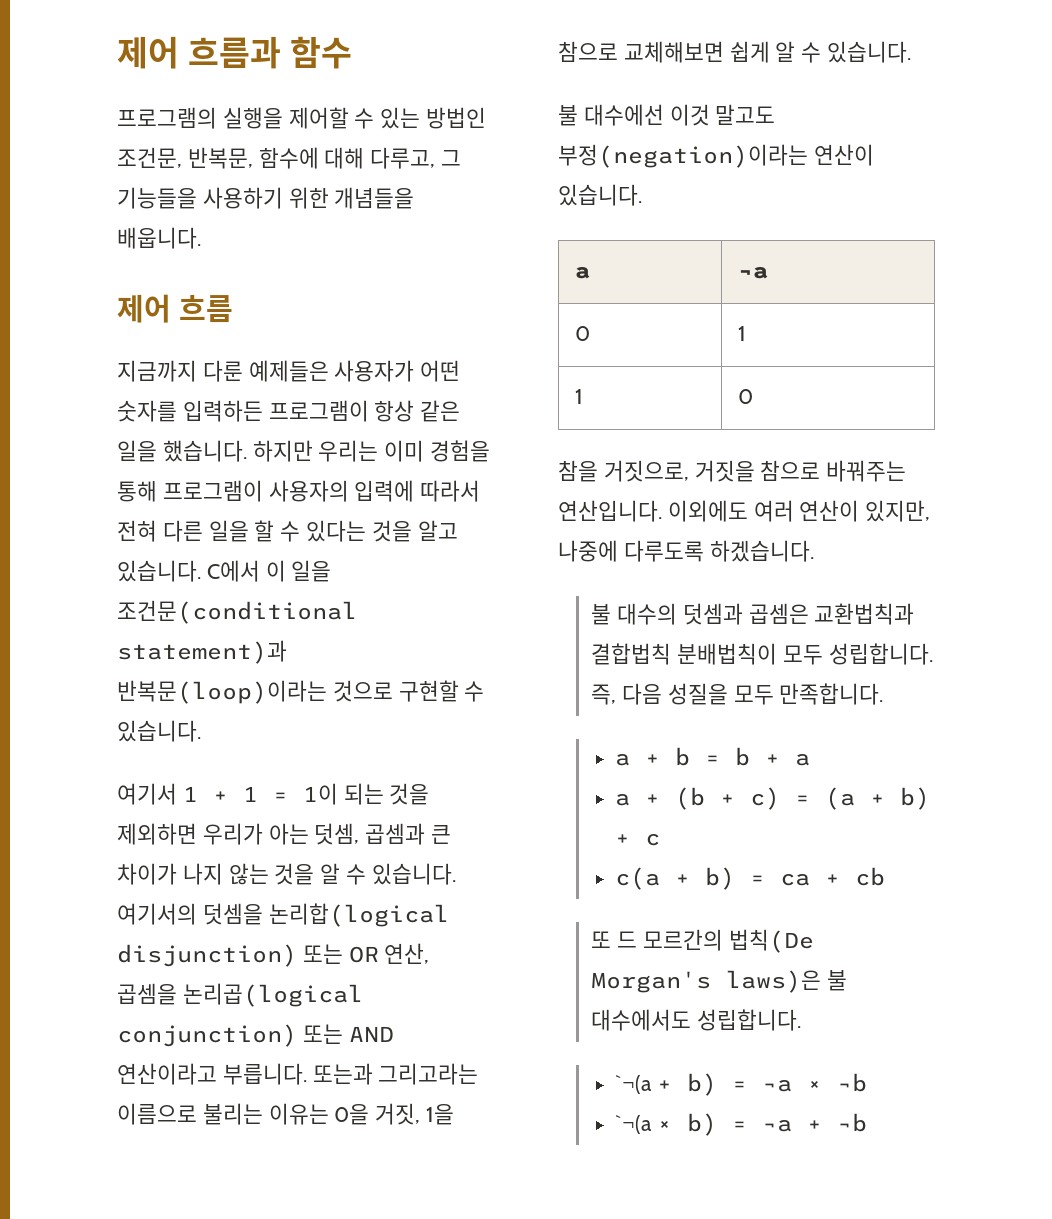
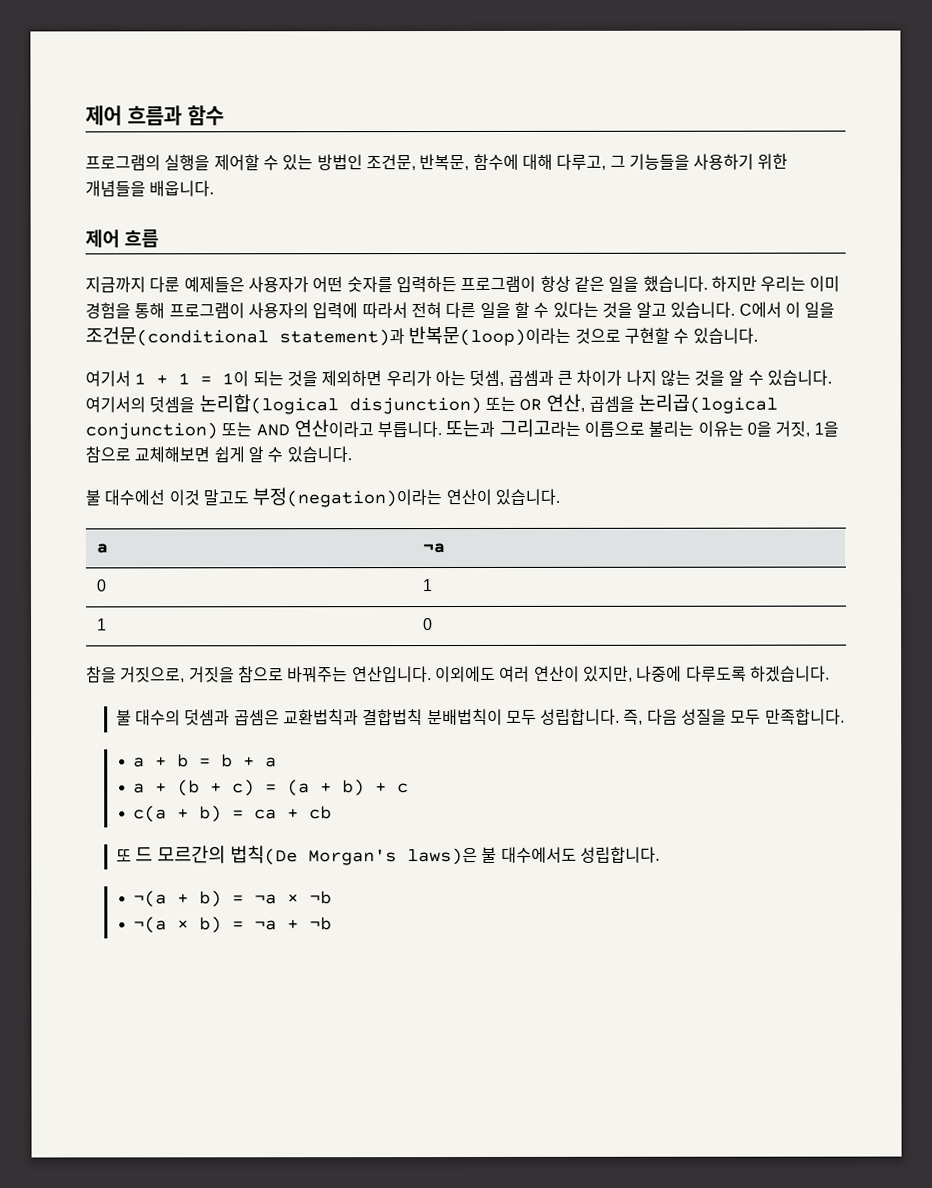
[614,1075,652,1094] `¬(a -> [133,890,168,908] ¬(a
[614,1115,652,1134] `¬(a -> [133,916,168,934] ¬(a

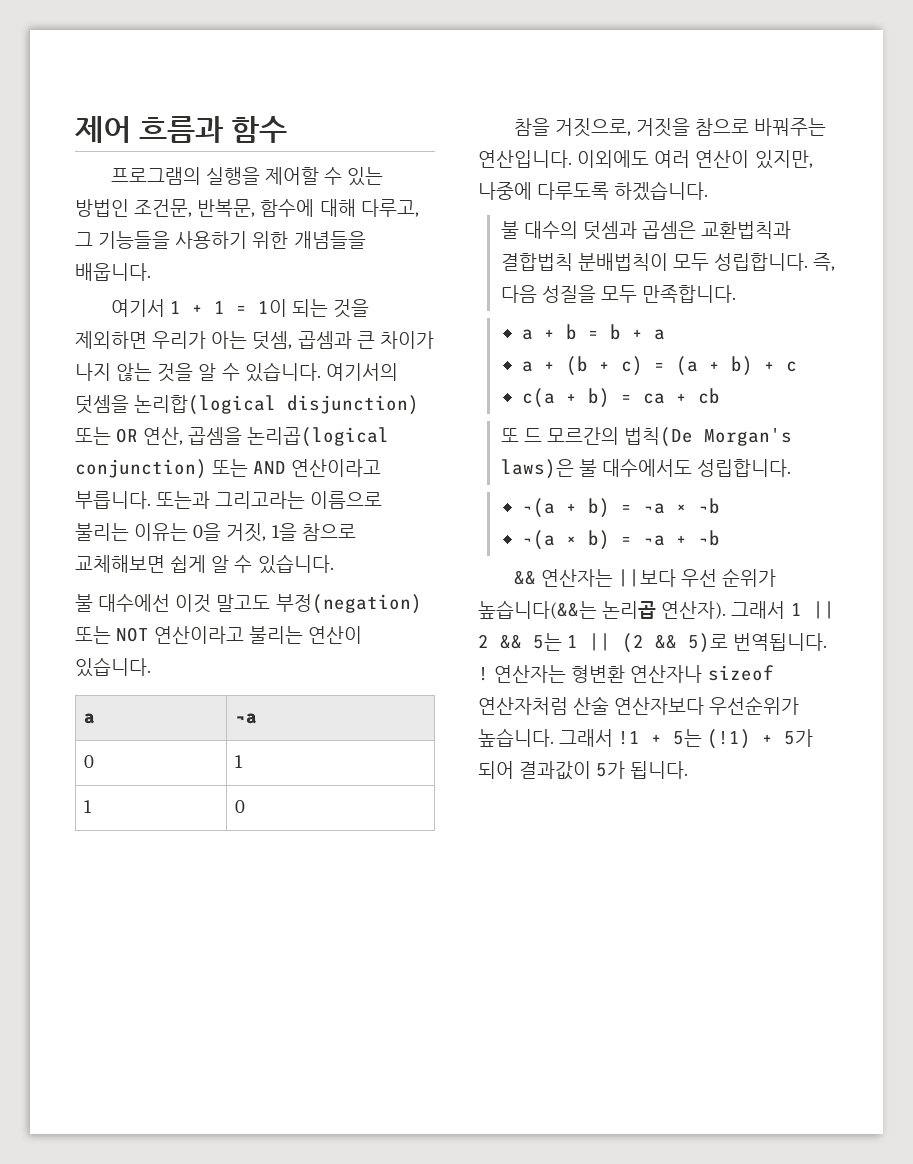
[85,229,159,248] [85,275,841,293] [85,301,836,319] [85,325,758,347] // 제어 흐름 // 지금까지 다룬 예제들은 사용자가 어떤 숫자를 입력하든 프로그램이 항상 같은 일을 했습니다. 하지만 우리는 이미 경험을 통해 프로그램이 사용자의 입력에 따라서 전혀 다른 일을 할 수 있다는 것을 알고 있습니다. C에서 이 일을 조건문(conditional statement)과 반복문(loop)이라는 것으로 구현할 수 있습니다. -> (151, 272) none
[252,487,443,508] 부정(negation)이라는 -> [275,594,422,614] [75,626,304,644] 부정(negation) 또는 NOT 연산이라고 불리는
(333, 924) none -> [513,568,777,587] [478,600,835,619] [478,633,828,653] [478,665,774,683] [478,696,800,715] [478,728,814,749] [478,761,689,780] // && 연산자는 ||보다 우선 순위가 높습니다(&&는 논리곱 연산자). 그래서 1 || 2 && 5는 1 || (2 && 5)로 번역됩니다. ! 연산자는 형변환 연산자나 sizeof 연산자처럼 산술 연산자보다 우선순위가 높습니다. 그래서 !1 + 5는 (!1) + 5가 되어 결과값이 5가 됩니다.

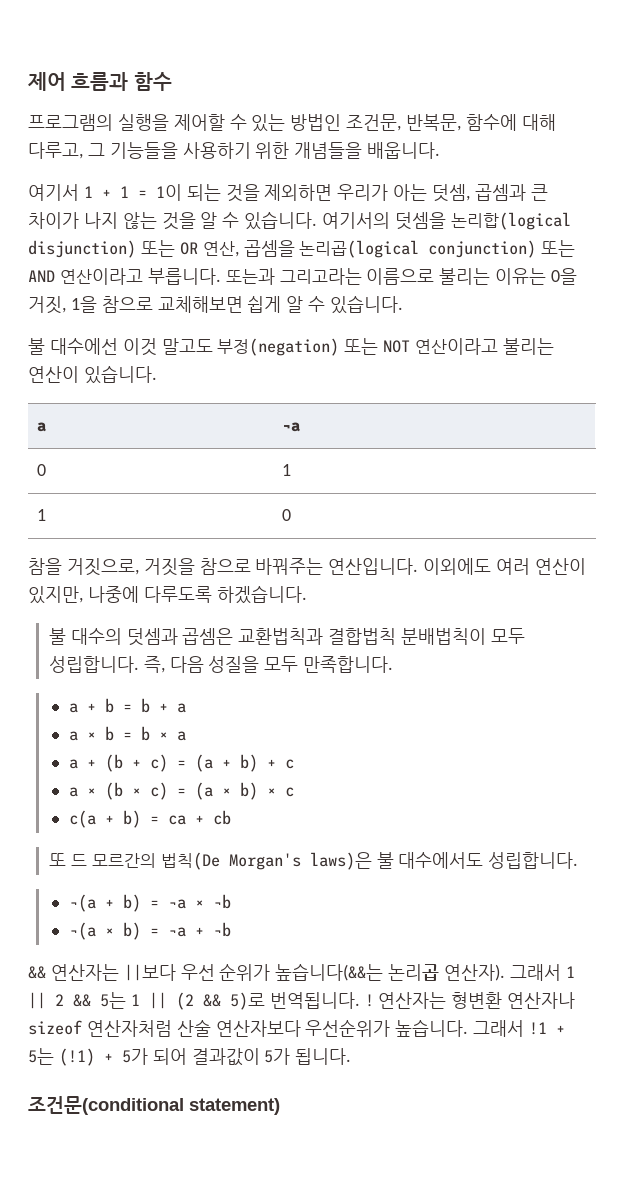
(665, 334) none -> [68,726,186,741] // a × b = b × a
(797, 366) none -> [68,782,294,800] // a × (b × c) = (a × b) × c
(689, 770) none -> [28,1096,280,1115] // 조건문(conditional statement)

